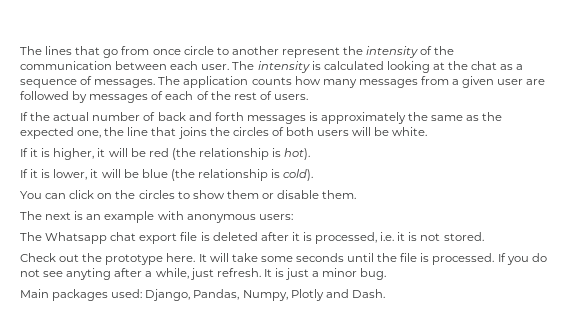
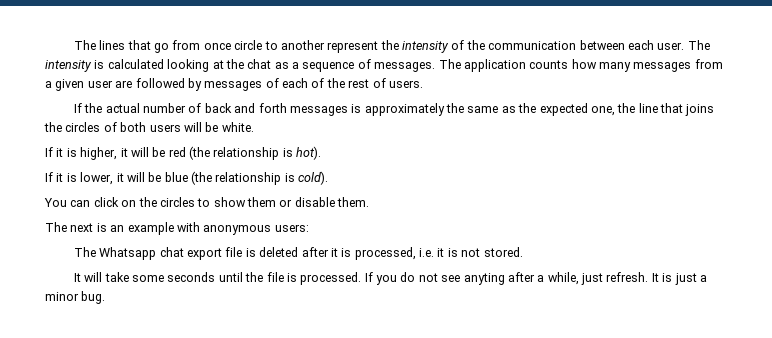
[20,253,196,265] Check out the prototype here. -> (523, 252) none
[20,289,385,301] // Main packages used: Django, Pandas, Numpy, Plotly and Dash. -> (106, 297) none

